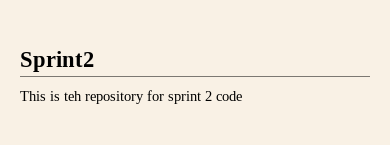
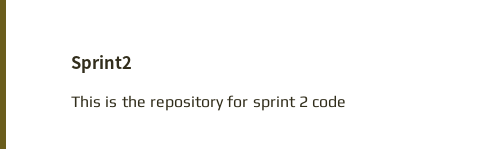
[64,91,82,101] teh -> [121,95,146,108] the

